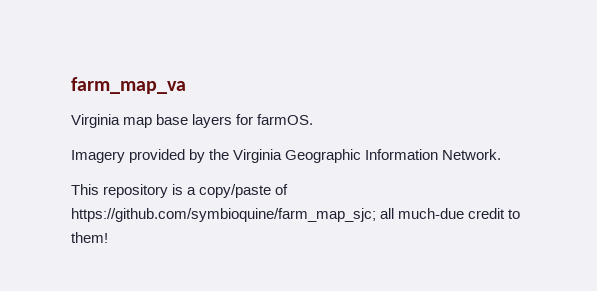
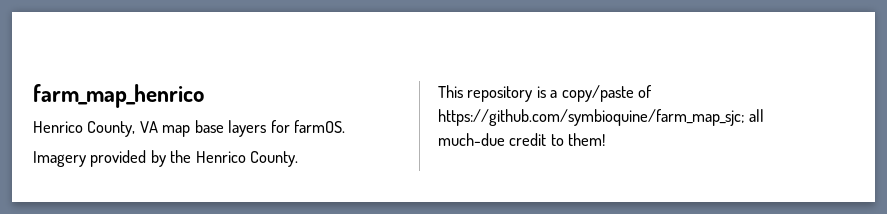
[71,77,186,94] [71,114,120,128] farm_map_va // Virginia -> [33,84,204,108] [33,121,158,137] farm_map_henrico // Henrico County, VA
[233,149,502,163] Virginia Geographic Information Network. -> [195,151,299,167] Henrico County.

